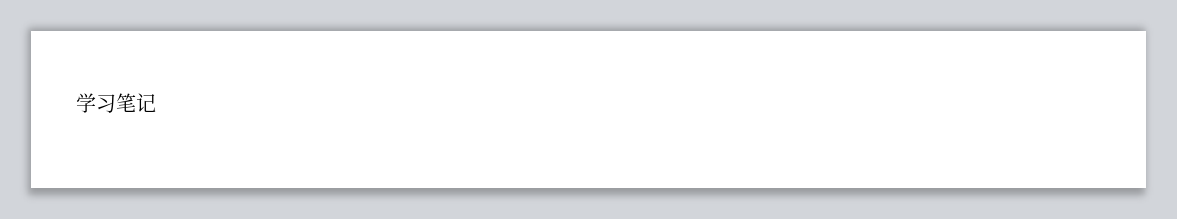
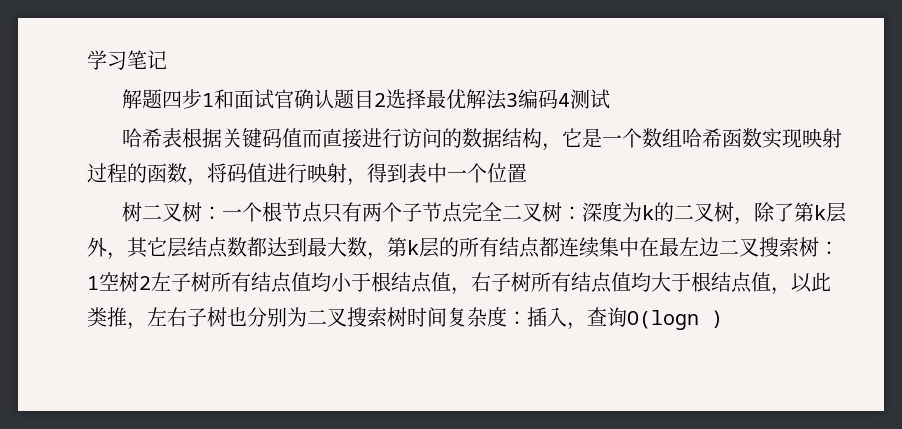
(156, 102) none -> [121,89,610,110] [121,128,842,151] [87,163,527,186] [121,201,846,225] [87,237,839,260] [87,272,831,295] [87,306,723,330] // 解题四步1和面试官确认题目2选择最优解法3编码4测试 // 哈希表根据关键码值而直接进行访问的数据结构，它是一个数组哈希函数实现映射过程的函数，将码值进行映射，得到表中一个位置 // 树二叉树：一个根节点只有两个子节点完全二叉树：深度为k的二叉树，除了第k层外，其它层结点数都达到最大数，第k层的所有结点都连续集中在最左边二叉搜索树：1空树2左子树所有结点值均小于根结点值，右子树所有结点值均大于根结点值，以此类推，左右子树也分别为二叉搜索树时间复杂度：插入，查询O(logn )

